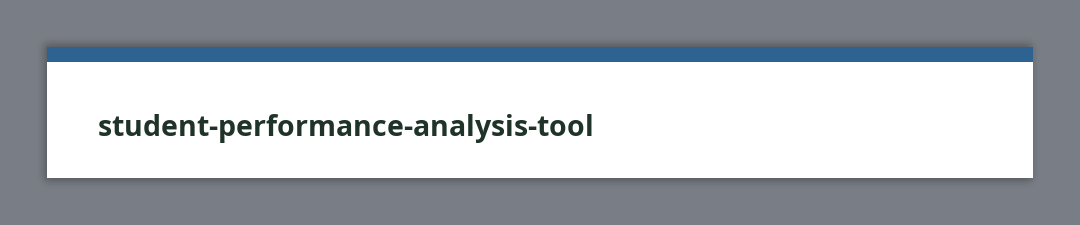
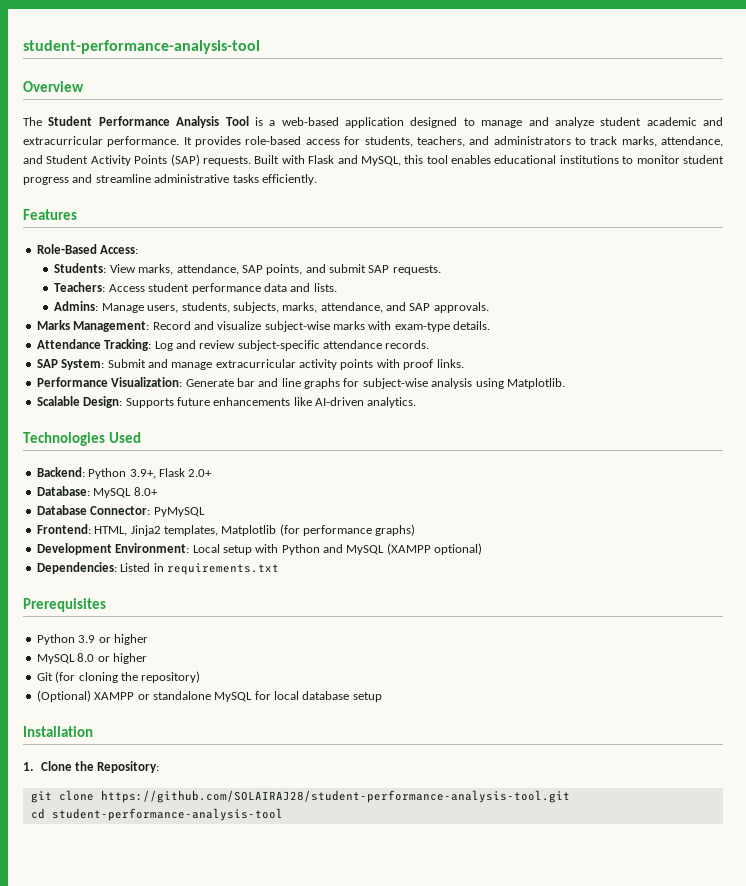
[98,114,594,143] student-performance-analysis-tool -> [23,40,260,54] [23,81,84,92] [23,116,723,128] [23,136,723,147] [23,154,725,166] [23,174,317,185] [23,209,77,220] [36,244,139,254] [54,263,441,275] [54,282,337,294] [54,301,489,313] [36,320,491,332] [36,339,430,351] [36,359,464,370] [36,377,565,389] [36,396,417,408] [23,432,141,446] [36,467,213,479] [36,486,158,498] [36,505,205,517] [36,524,416,536] [36,543,483,555] [36,562,279,575] [23,598,106,612] [36,634,148,645] [36,653,147,664] [36,671,201,683] [36,690,382,702] [23,726,93,737] [23,761,160,773] [30,790,570,803] [30,808,283,821] student-performance-analysis-tool // Overview // The Student Performance Analysis Tool is a web-based application designed to manage and analyze student academic and extracurricular performance. It provides role-based access for students, teachers, and administrators to track marks, attendance, and Student Activity Points (SAP) requests. Built with Flask and MySQL, this tool enables educational institutions to monitor student progress and streamline administrative tasks efficiently. // Features // Role-Based Access: // Students: View marks, attendance, SAP points, and submit SAP requests. // Teachers: Access student performance data and lists. // Admins: Manage users, students, subjects, marks, attendance, and SAP approvals. // Marks Management: Record and visualize subject-wise marks with exam-type details. // Attendance Tracking: Log and review subject-specific attendance records. // SAP System: Submit and manage extracurricular activity points with proof links. // Performance Visualization: Generate bar and line graphs for subject-wise analysis using Matplotlib. // Scalable Design: Supports future enhancements like AI-driven analytics. // Technologies Used // Backend: Python 3.9+, Flask 2.0+ // Database: MySQL 8.0+ // Database Connector: PyMySQL // Frontend: HTML, Jinja2 templates, Matplotlib (for performance graphs) // Development Environment: Local setup with Python and MySQL (XAMPP optional) // Dependencies: Listed in requirements.txt // Prerequisites // Python 3.9 or higher // MySQL 8.0 or higher // Git (for cloning the repository) // (Optional) XAMPP or standalone MySQL for local database setup // Installation // 1. Clone the Repository: // git clone https://github.com/SOLAIRAJ28/student-performance-analysis-tool.git // cd student-performance-analysis-tool

